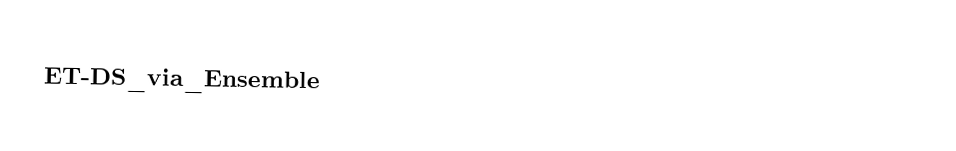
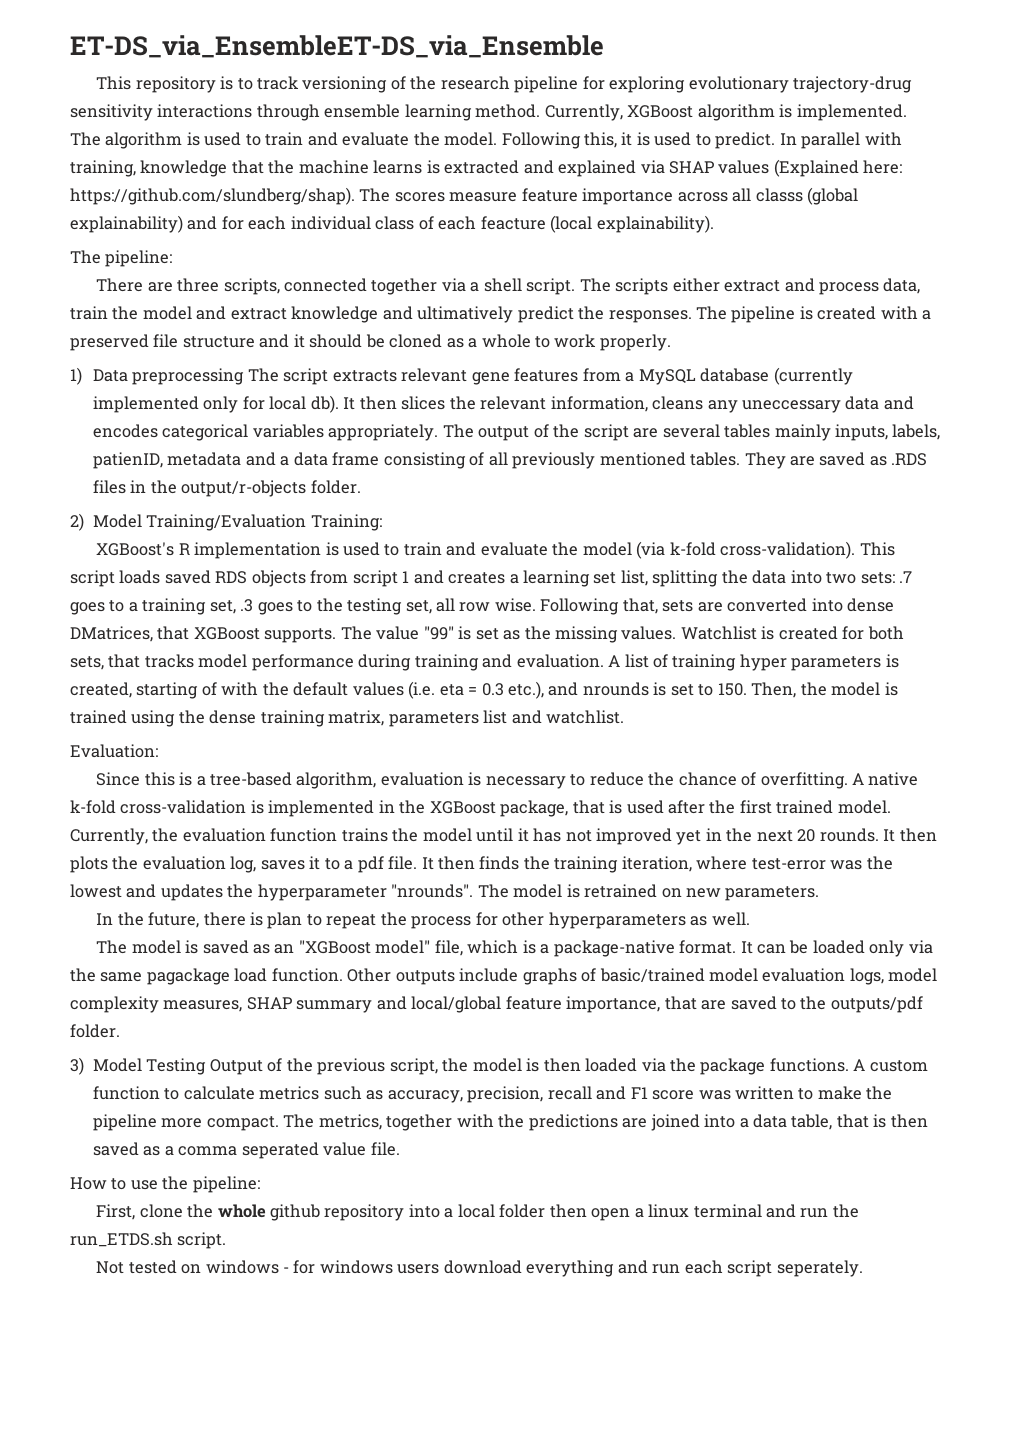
[43,66,321,96] ET-DS_via_Ensemble -> [70,35,604,58] [96,76,913,93] [70,104,907,121] [70,132,902,149] [70,159,903,177] [70,187,859,205] [70,215,714,233] [70,250,173,267] [96,278,921,295] [70,306,932,323] [70,334,671,351] [70,367,853,385] [93,395,914,413] [93,424,941,441] [93,452,928,469] [93,480,361,497] [70,513,382,531] [96,541,895,559] [70,570,913,587] [70,598,895,615] [70,626,904,643] [70,654,899,671] [70,681,898,699] [70,710,625,727] [70,744,158,758] [96,772,919,789] [70,800,891,817] [70,828,937,845] [70,856,893,873] [70,884,820,901] [96,912,750,929] [96,940,933,957] [70,968,938,985] [70,996,923,1013] [70,1024,120,1038] [70,1057,928,1075] [93,1086,893,1103] [93,1114,928,1131] [93,1142,400,1159] [70,1176,260,1193] [96,1204,859,1221] [70,1232,227,1249] [96,1260,863,1277] ET-DS_via_EnsembleET-DS_via_Ensemble // This repository is to track versioning of the research pipeline for exploring evolutionary trajectory-drug sensitivity interactions through ensemble learning method. Currently, XGBoost algorithm is implemented. The algorithm is used to train and evaluate the model. Following this, it is used to predict. In parallel with training, knowledge that the machine learns is extracted and explained via SHAP values (Explained here: https://github.com/slundberg/shap). The scores measure feature importance across all classs (global explainability) and for each individual class of each feacture (local explainability). // The pipeline: // There are three scripts, connected together via a shell script. The scripts either extract and process data, train the model and extract knowledge and ultimatively predict the responses. The pipeline is created with a preserved file structure and it should be cloned as a whole to work properly. // 1) Data preprocessing The script extracts relevant gene features from a MySQL database (currently implemented only for local db). It then slices the relevant information, cleans any uneccessary data and encodes categorical variables appropriately. The output of the script are several tables mainly inputs, labels, patienID, metadata and a data frame consisting of all previously mentioned tables. They are saved as .RDS files in the output/r-objects folder. // 2) Model Training/Evaluation Training: // XGBoost's R implementation is used to train and evaluate the model (via k-fold cross-validation). This script loads saved RDS objects from script 1 and creates a learning set list, splitting the data into two sets: .7 goes to a training set, .3 goes to the testing set, all row wise. Following that, sets are converted into dense DMatrices, that XGBoost supports. The value "99" is set as the missing values. Watchlist is created for both sets, that tracks model performance during training and evaluation. A list of training hyper parameters is created, starting of with the default values (i.e. eta = 0.3 etc.), and nrounds is set to 150. Then, the model is trained using the dense training matrix, parameters list and watchlist. // Evaluation: // Since this is a tree-based algorithm, evaluation is necessary to reduce the chance of overfitting. A native k-fold cross-validation is implemented in the XGBoost package, that is used after the first trained model. Currently, the evaluation function trains the model until it has not improved yet in the next 20 rounds. It then plots the evaluation log, saves it to a pdf file. It then finds the training iteration, where test-error was the lowest and updates the hyperparameter "nrounds". The model is retrained on new parameters. // In the future, there is plan to repeat the process for other hyperparameters as well. // The model is saved as an "XGBoost model" file, which is a package-native format. It can be loaded only via the same pagackage load function. Other outputs include graphs of basic/trained model evaluation logs, model complexity measures, SHAP summary and local/global feature importance, that are saved to the outputs/pdf folder. // 3) Model Testing Output of the previous script, the model is then loaded via the package functions. A custom function to calculate metrics such as accuracy, precision, recall and F1 score was written to make the pipeline more compact. The metrics, together with the predictions are joined into a data table, that is then saved as a comma seperated value file. // How to use the pipeline: // First, clone the whole github repository into a local folder then open a linux terminal and run the run_ETDS.sh script. // Not tested on windows - for windows users download everything and run each script seperately.

